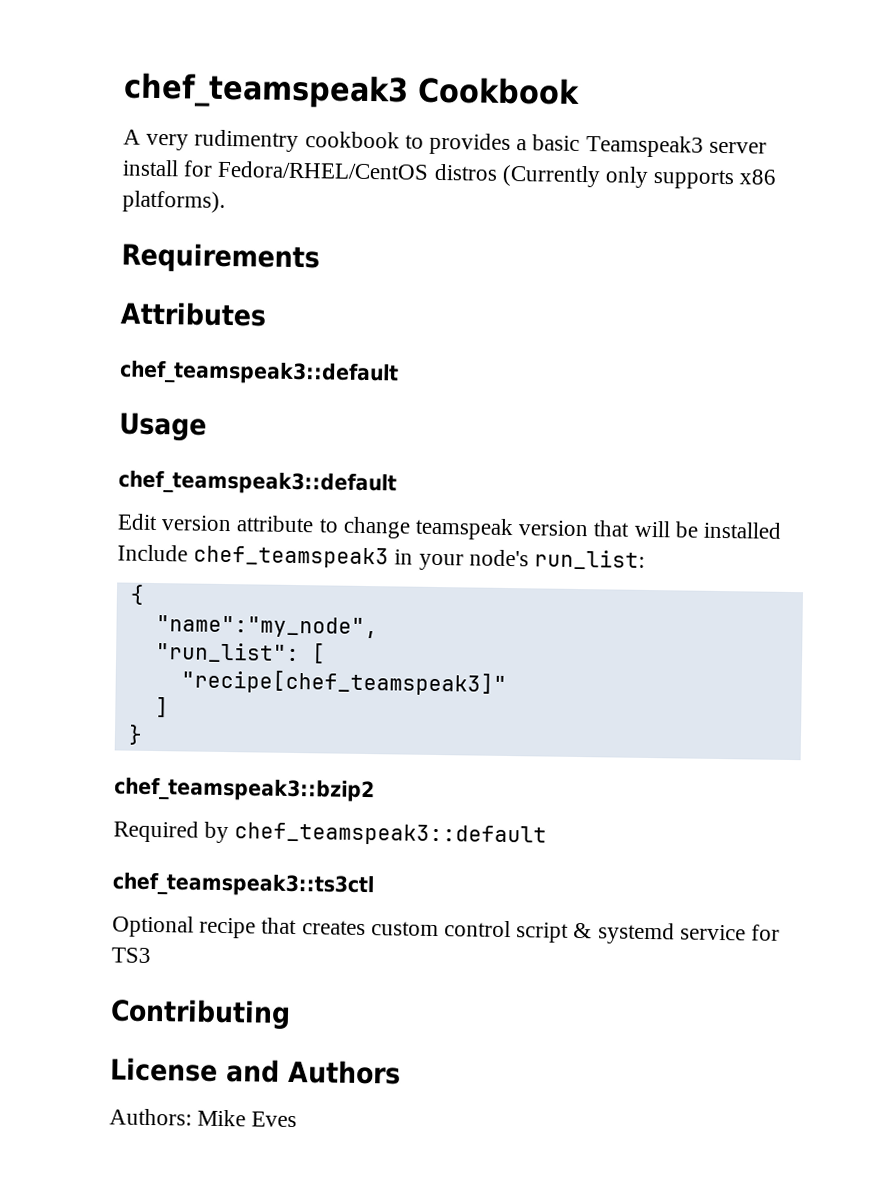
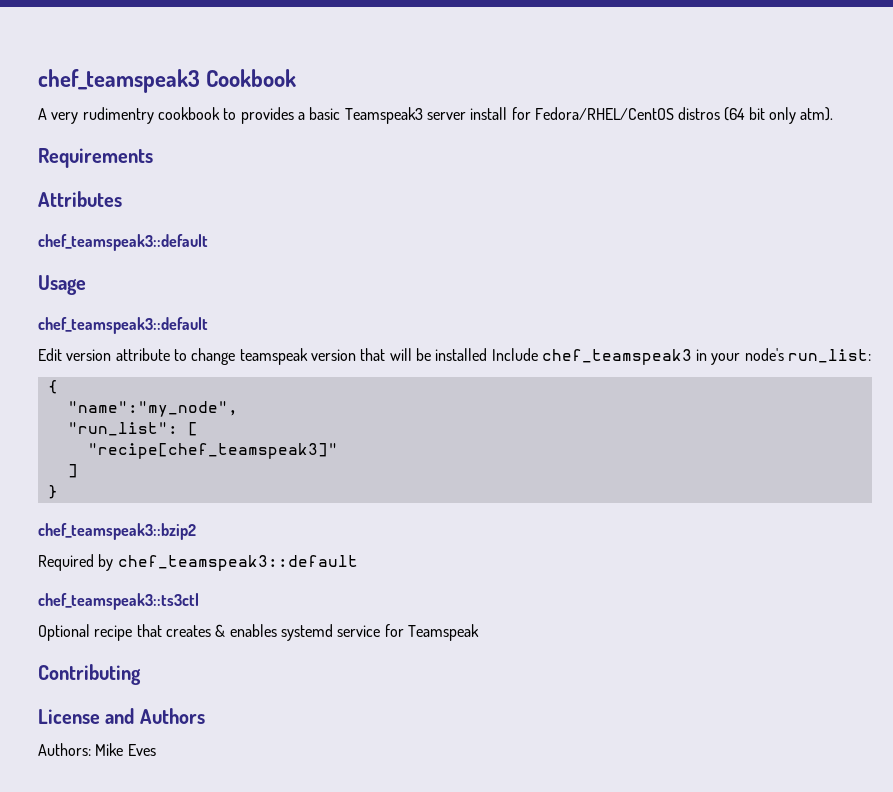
[501,164,777,190] [122,190,226,213] (Currently only supports x86 platforms). -> [724,107,834,124] (64 bit only atm).
[370,920,593,943] custom control script & -> [215,624,277,637] & enables
[111,947,151,963] TS3 -> [407,624,479,641] Teamspeak

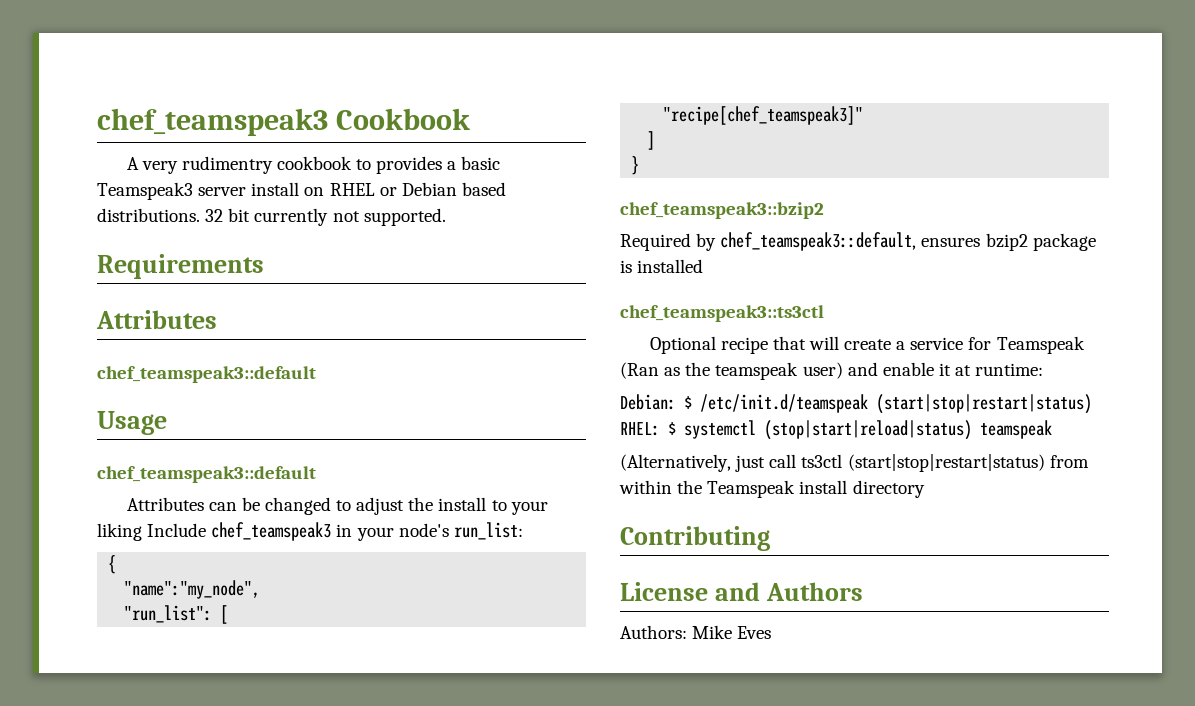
[511,107,834,124] for Fedora/RHEL/CentOS distros (64 bit only atm). -> [304,182,506,196] [97,208,446,226] on RHEL or Debian based distributions. 32 bit currently not supported.
[38,348,488,365] Edit version attribute to change teamspeak version that will be installed -> [126,497,548,515] [97,523,142,541] Attributes can be changed to adjust the install to your liking
[117,555,358,571] chef_teamspeak3::default -> [720,232,1096,251] [620,259,704,273] chef_teamspeak3::default, ensures bzip2 package is installed
[165,624,333,641] creates & enables systemd -> [808,336,906,350] will create a
(479, 632) none -> [620,362,1044,380] [620,394,1092,414] [620,420,1052,440] [620,454,1089,472] [619,480,925,498] (Ran as the teamspeak user) and enable it at runtime: // Debian: $ /etc/init.d/teamspeak (start|stop|restart|status) RHEL: $ systemctl (stop|start|reload|status) teamspeak // (Alternatively, just call ts3ctl (start|stop|restart|status) from within the Teamspeak install directory

